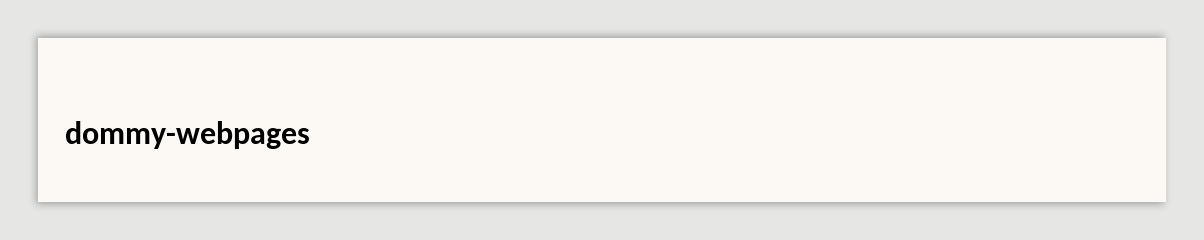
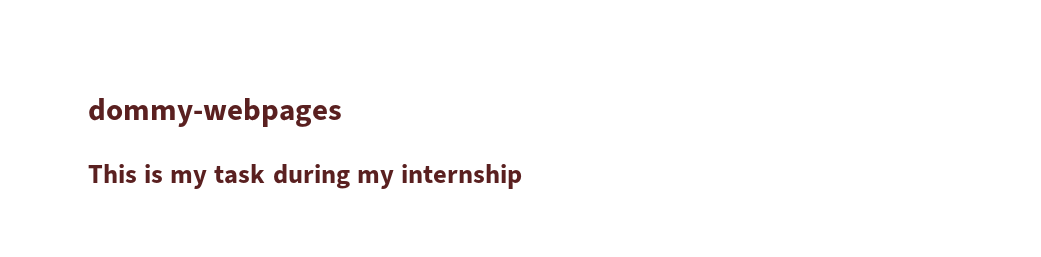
(310, 135) none -> [88,164,522,189] // This is my task during my internship

